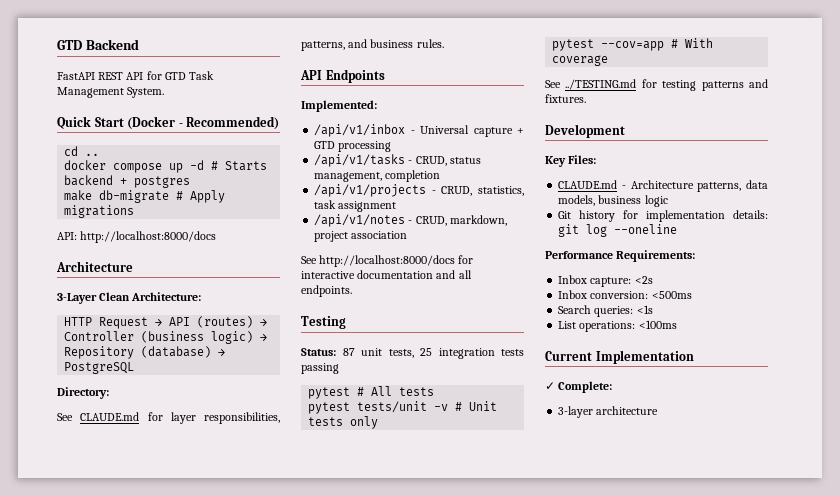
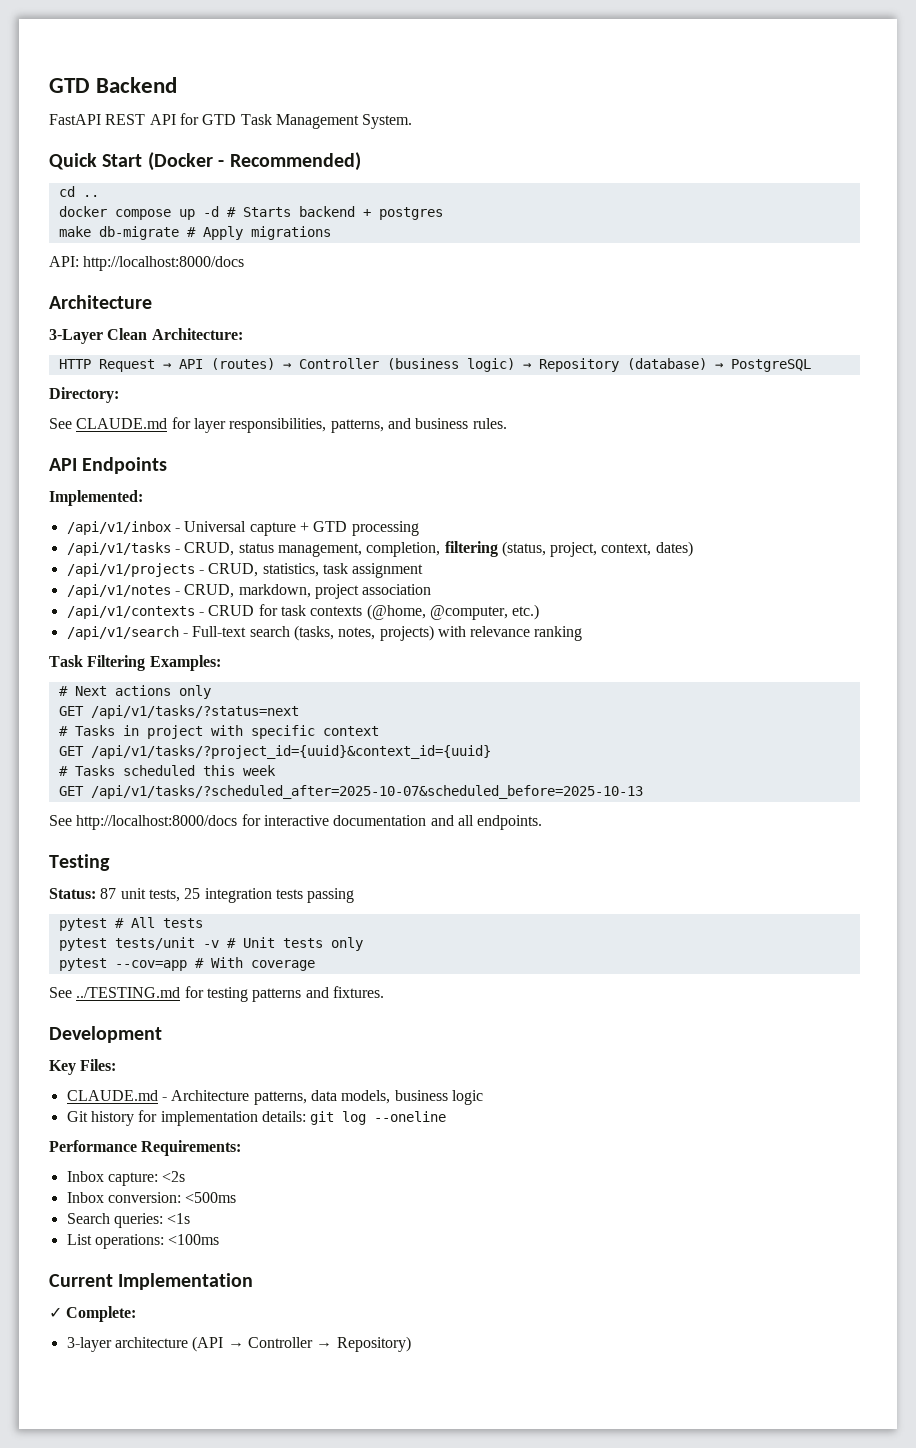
[385,170,441,182] completion -> [366,541,693,557] completion, filtering (status, project, context, dates)
(408, 235) none -> [66,604,540,620] [66,625,583,641] [49,655,221,671] [58,685,211,699] [58,705,299,719] [58,725,379,739] [58,745,491,759] [58,765,276,776] [58,785,643,799] // /api/v1/contexts - CRUD for task contexts (@home, @computer, etc.) // /api/v1/search - Full-text search (tasks, notes, projects) with relevance ranking // Task Filtering Examples: // # Next actions only // GET /api/v1/tasks/?status=next // # Tasks in project with specific context // GET /api/v1/tasks/?project_id={uuid}&context_id={uuid} // # Tasks scheduled this week // GET /api/v1/tasks/?scheduled_after=2025-10-07&scheduled_before=2025-10-13
(659, 410) none -> [192,1336,411,1352] (API → Controller → Repository)

